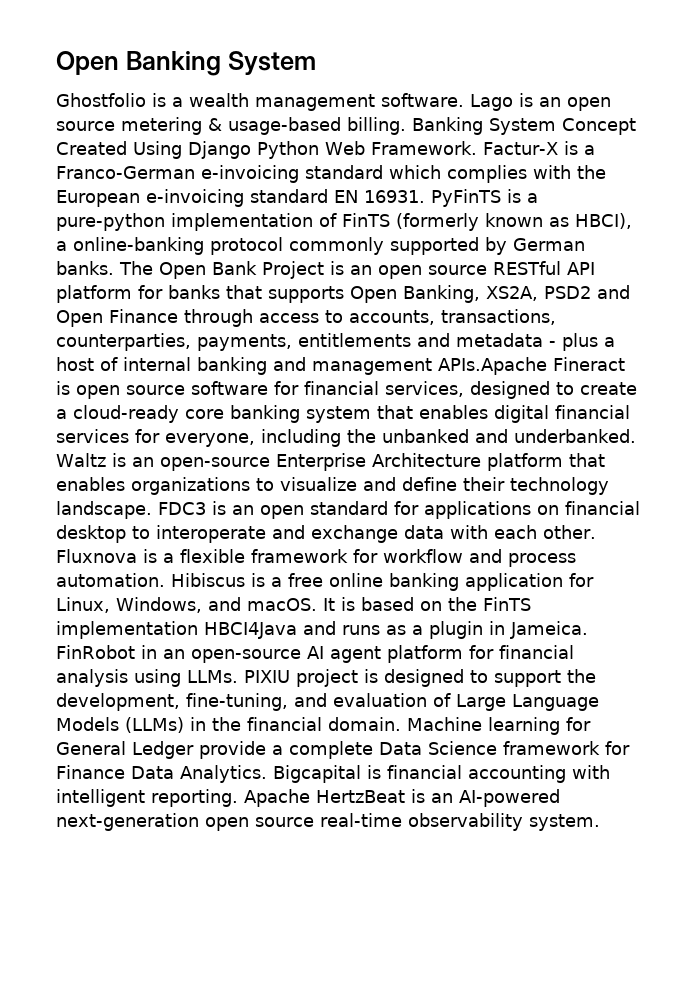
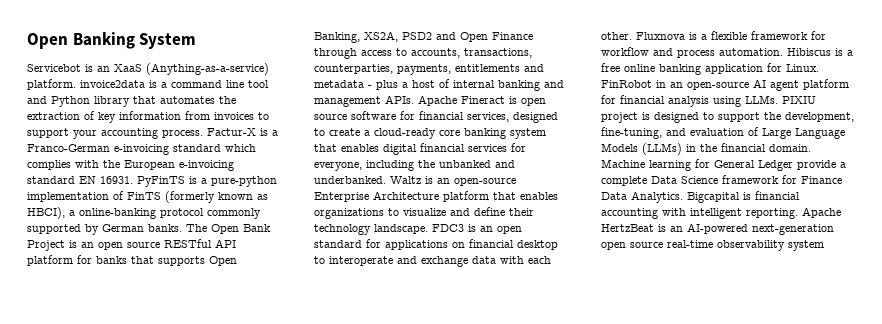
[56,93,611,111] [56,117,636,135] [56,141,477,159] Ghostfolio is a wealth management software. Lago is an open source metering & usage-based billing. Banking System Concept Created Using Django Python Web Framework. -> [27,63,269,75] [27,79,269,90] [27,96,236,107] [27,111,269,123] [27,128,203,139] Servicebot is an XaaS (Anything-as-a-service) platform. invoice2data is a command line tool and Python library that automates the extraction of key information from invoices to support your accounting process.
[438,357,547,375] APIs.Apache -> [385,95,457,106] APIs. Apache
[56,597,531,613] [56,621,588,639] Linux, Windows, and macOS. It is based on the FinTS implementation HBCI4Java and runs as a plugin in Jameica. -> [786,64,819,72] Linux.
[529,814,600,831] system. -> [788,240,824,251] system

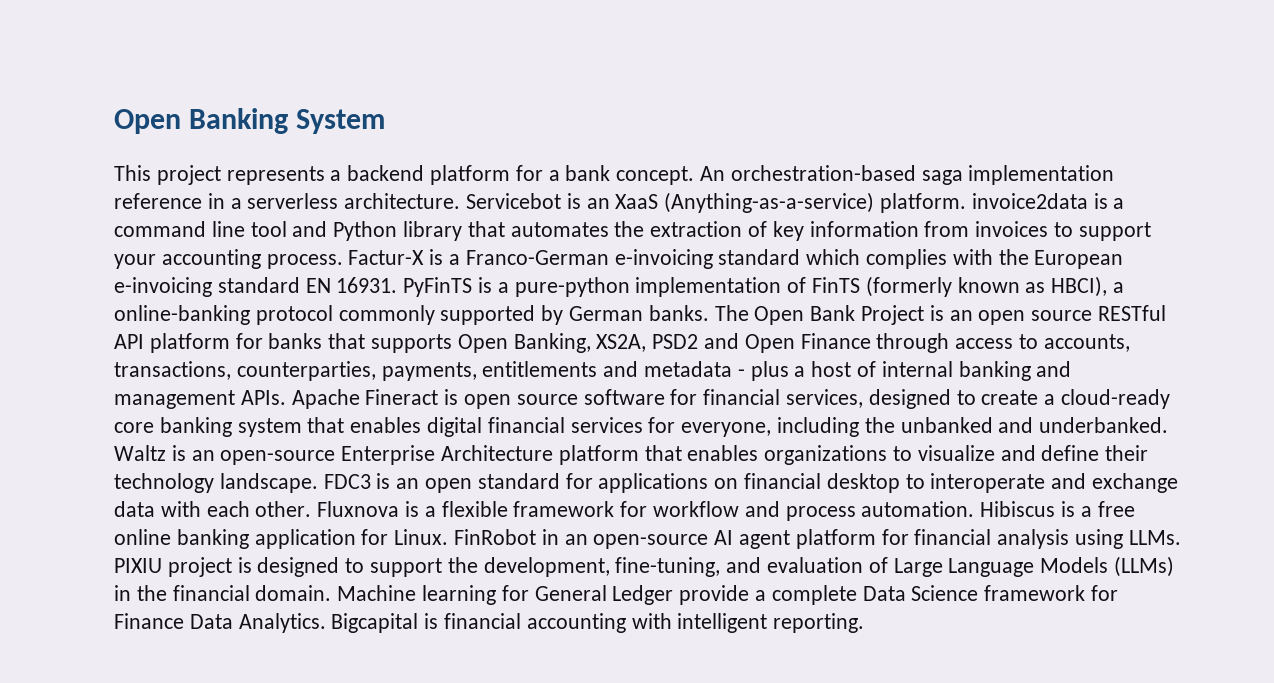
(197, 41) none -> [114,165,1115,185] [114,193,461,209] This project represents a backend platform for a bank concept. An orchestration-based saga implementation reference in a serverless architecture.
[802,207,841,218] [601,223,834,235] [601,240,824,251] Apache HertzBeat is an AI-powered next-generation open source real-time observability system -> (865, 623) none

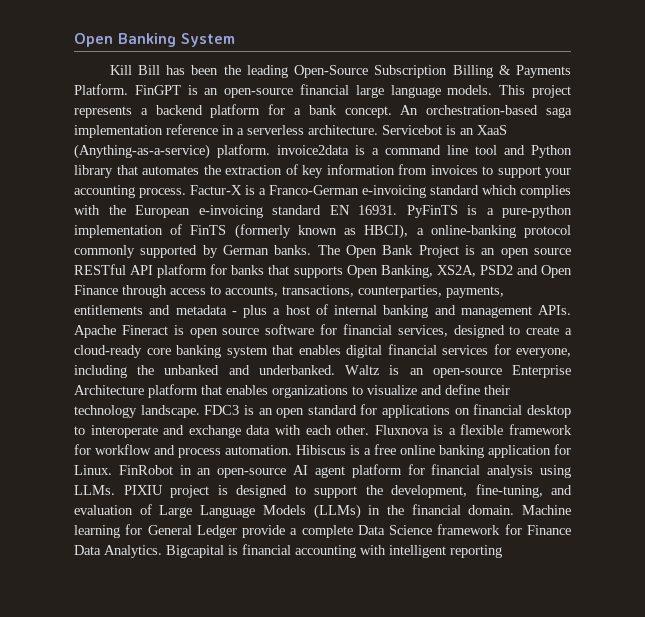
(386, 121) none -> [109,65,571,78] [74,84,493,98] Kill Bill has been the leading Open-Source Subscription Billing & Payments Platform. FinGPT is an open-source financial large language models.
[773,613,865,633] reporting. -> [450,545,502,558] reporting

